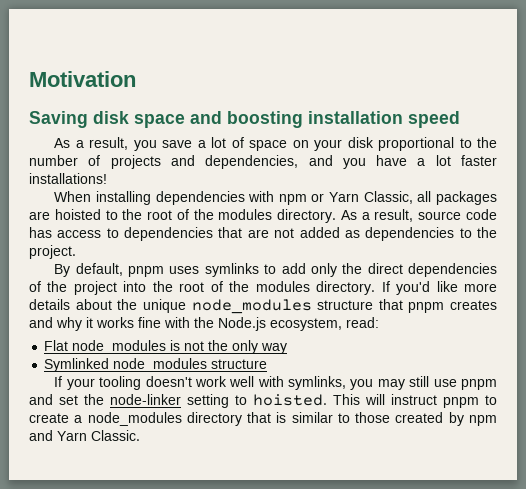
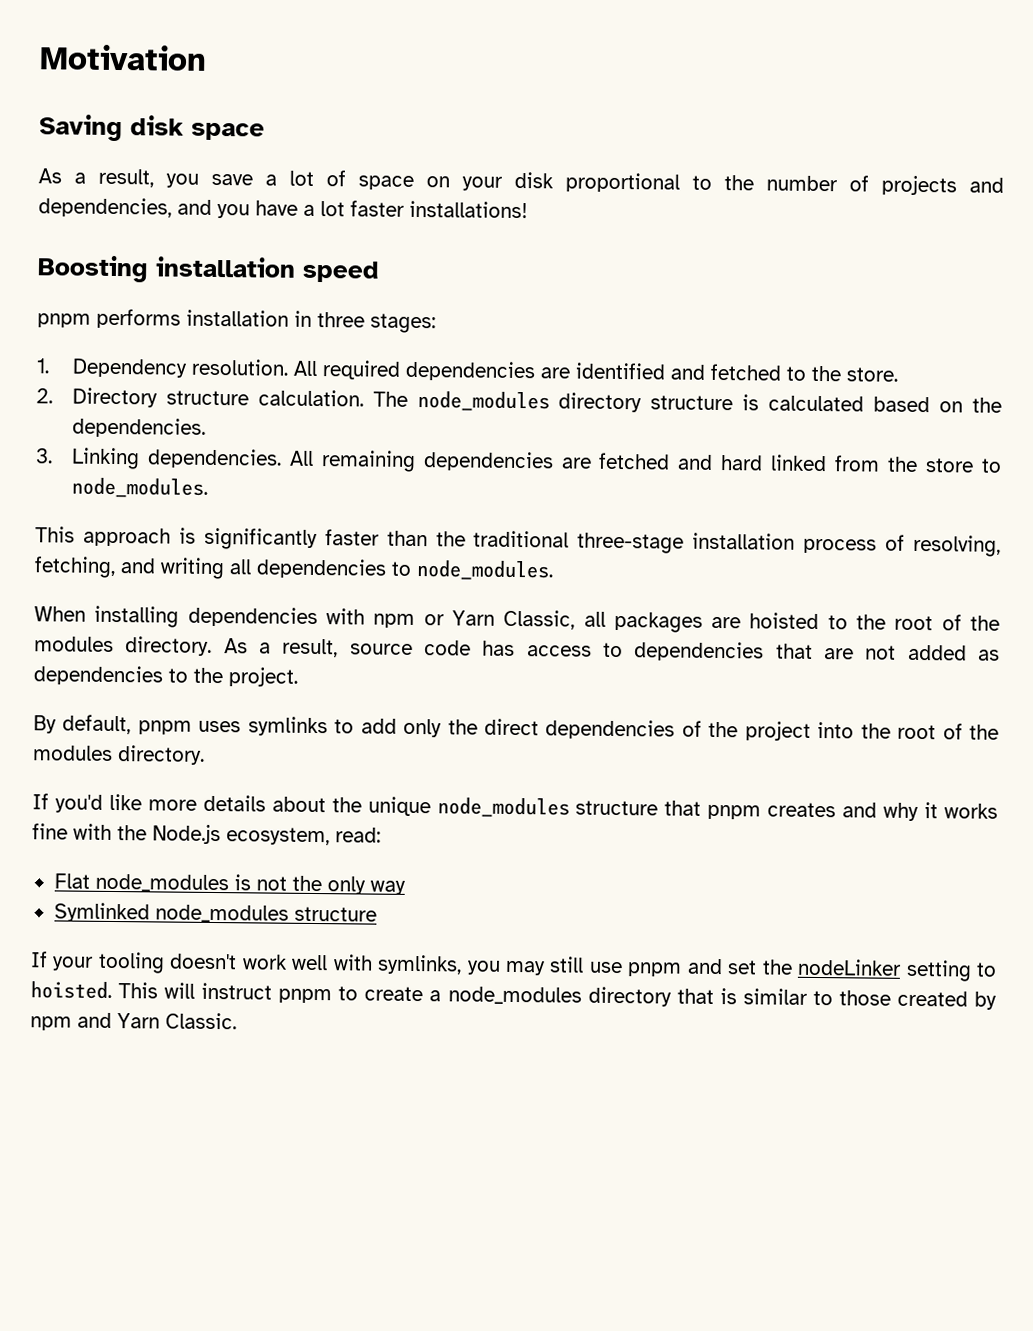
[190,111,460,128] and boosting installation speed -> (265, 131) none
(107, 178) none -> [37,255,380,283] [37,308,436,334] [36,358,898,382] [36,387,1003,413] [71,417,206,438] [35,447,1002,473] [70,477,208,498] [35,526,1001,557] [34,556,554,581] // Boosting installation speed // pnpm performs installation in three stages: // 1. Dependency resolution. All required dependencies are identified and fetched to the store. // 2. Directory structure calculation. The node_modules directory structure is calculated based on the dependencies. // 3. Linking dependencies. All remaining dependencies are fetched and hard linked from the store to node_modules. // This approach is significantly faster than the traditional three-stage installation process of resolving, fetching, and writing all dependencies to node_modules.
(376, 288) none -> (205, 755) //
[110,394,181,405] node-linker -> [797,958,903,976] nodeLinker

